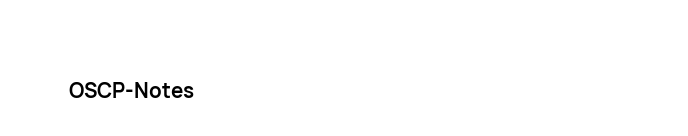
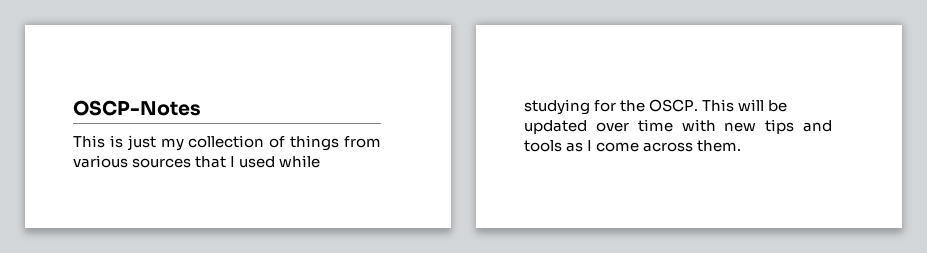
(194, 90) none -> [73,135,382,151] [73,155,321,168] [524,99,788,115] [524,119,833,134] [524,140,742,152] // This is just my collection of things from various sources that I used while studying for the OSCP. This will be updated over time with new tips and tools as I come across them.

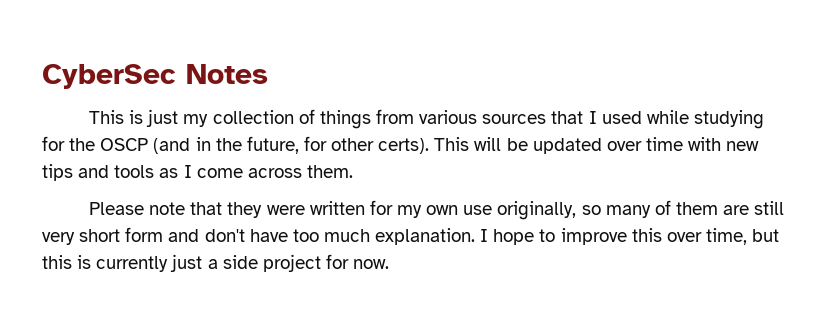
[73,100,201,116] OSCP-Notes -> [42,64,268,89] CyberSec Notes
[649,99,699,112] OSCP. -> [100,136,430,154] OSCP (and in the future, for other certs).
(742, 146) none -> [89,200,785,220] [42,227,780,245] [42,254,390,272] // Please note that they were written for my own use originally, so many of them are still very short form and don't have too much explanation. I hope to improve this over time, but this is currently just a side project for now.

